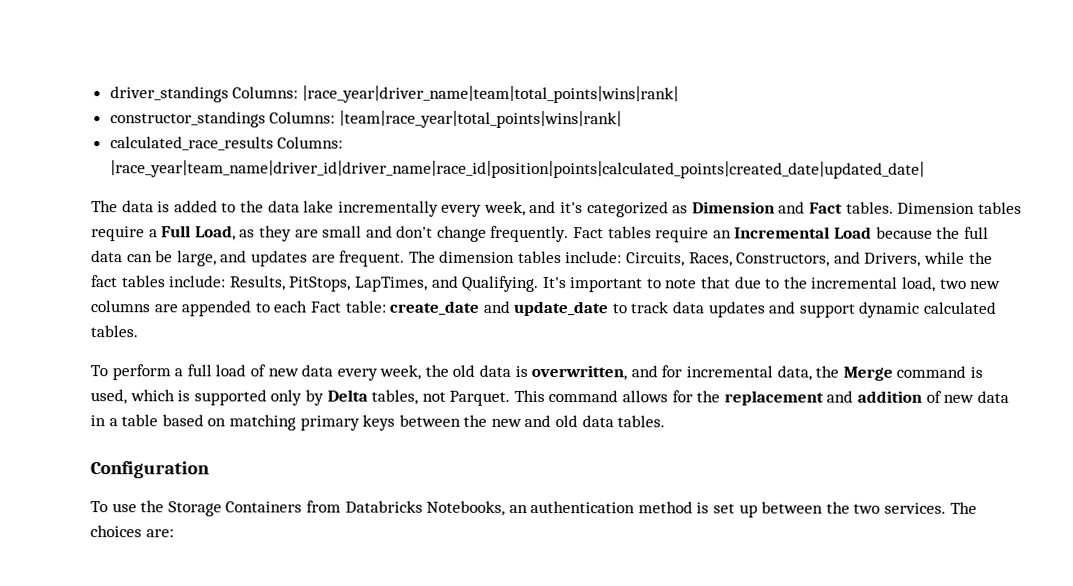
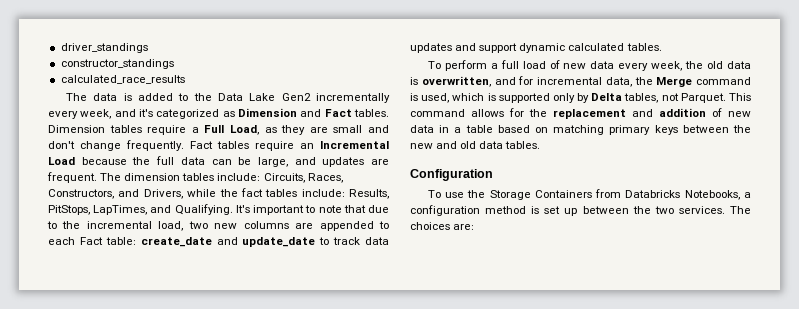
[232,85,679,104] Columns: |race_year|driver_name|team|total_points|wins|rank| -> (148, 48) none
[269,110,622,129] Columns: |team|race_year|total_points|wins|rank| -> (174, 64) none
[277,136,344,149] [109,160,925,179] Columns: |race_year|team_name|driver_id|driver_name|race_id|position|points|calculated_points|created_date|updated_date| -> (185, 79) none
[267,200,335,213] data lake -> [217,93,311,101] Data Lake Gen2
[508,500,636,514] an authentication -> [744,192,751,198] [410,205,480,216] a configuration

